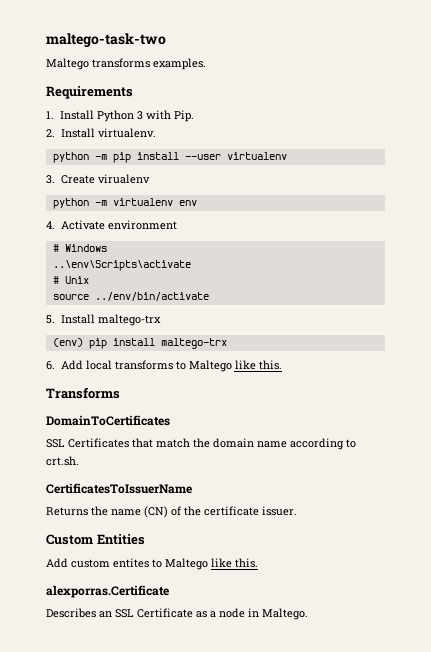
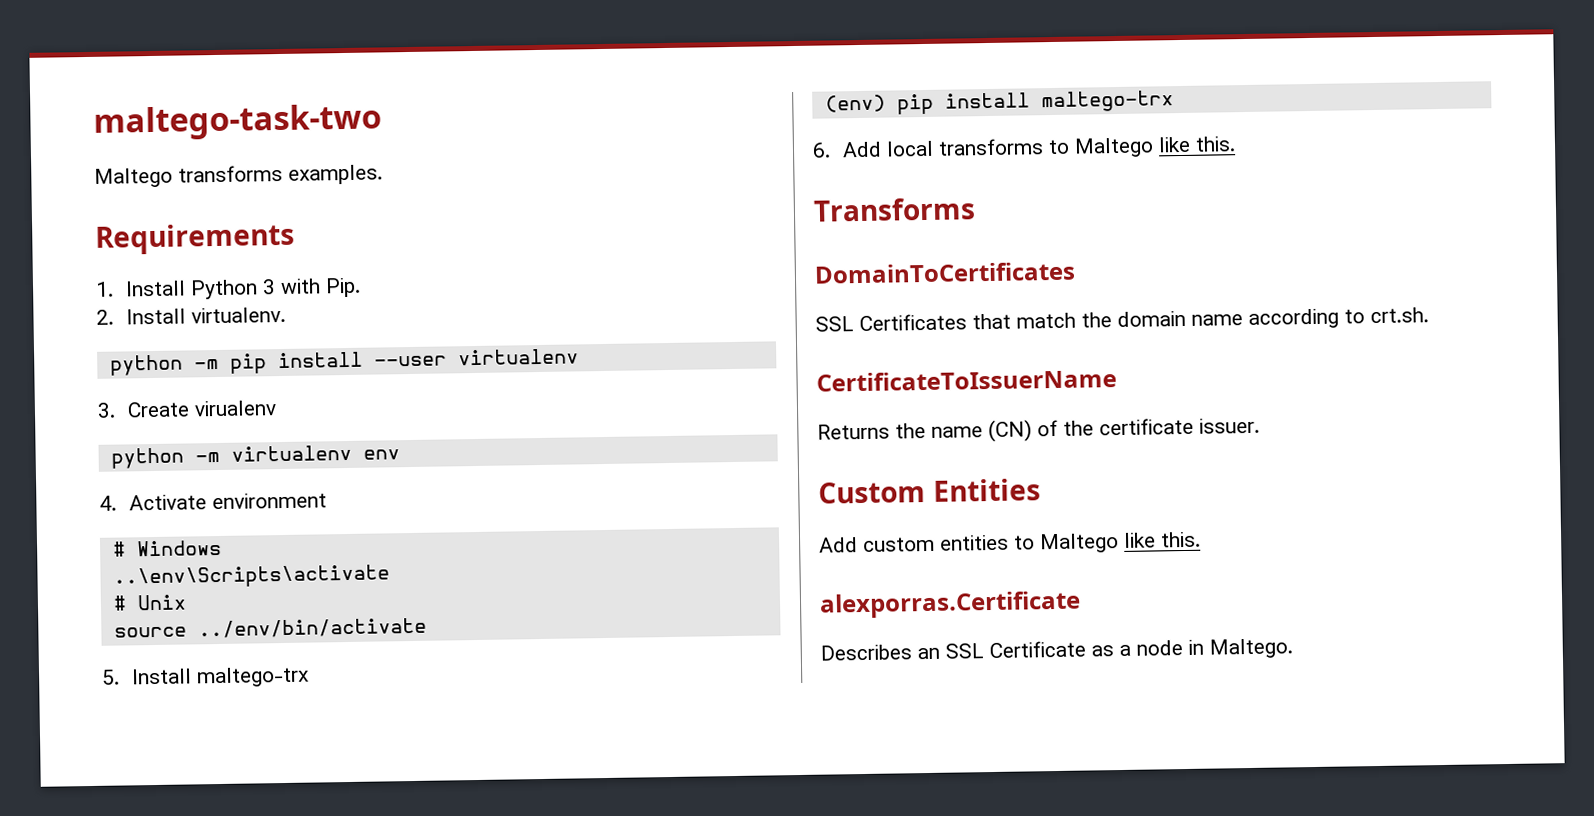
[46,483,192,494] CertificatesToIssuerName -> [816,369,1117,392] CertificateToIssuerName
[113,558,149,568] entites -> [940,534,1009,551] entities

